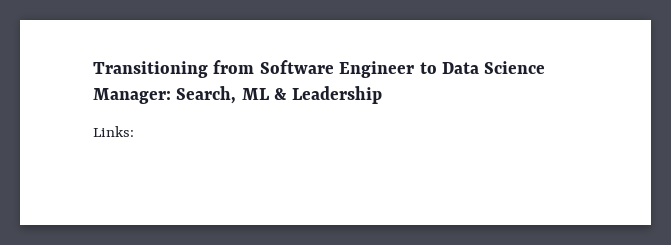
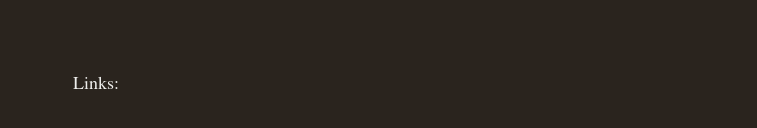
[93,60,546,78] [93,86,382,104] Transitioning from Software Engineer to Data Science Manager: Search, ML & Leadership // -> (73, 82) none

